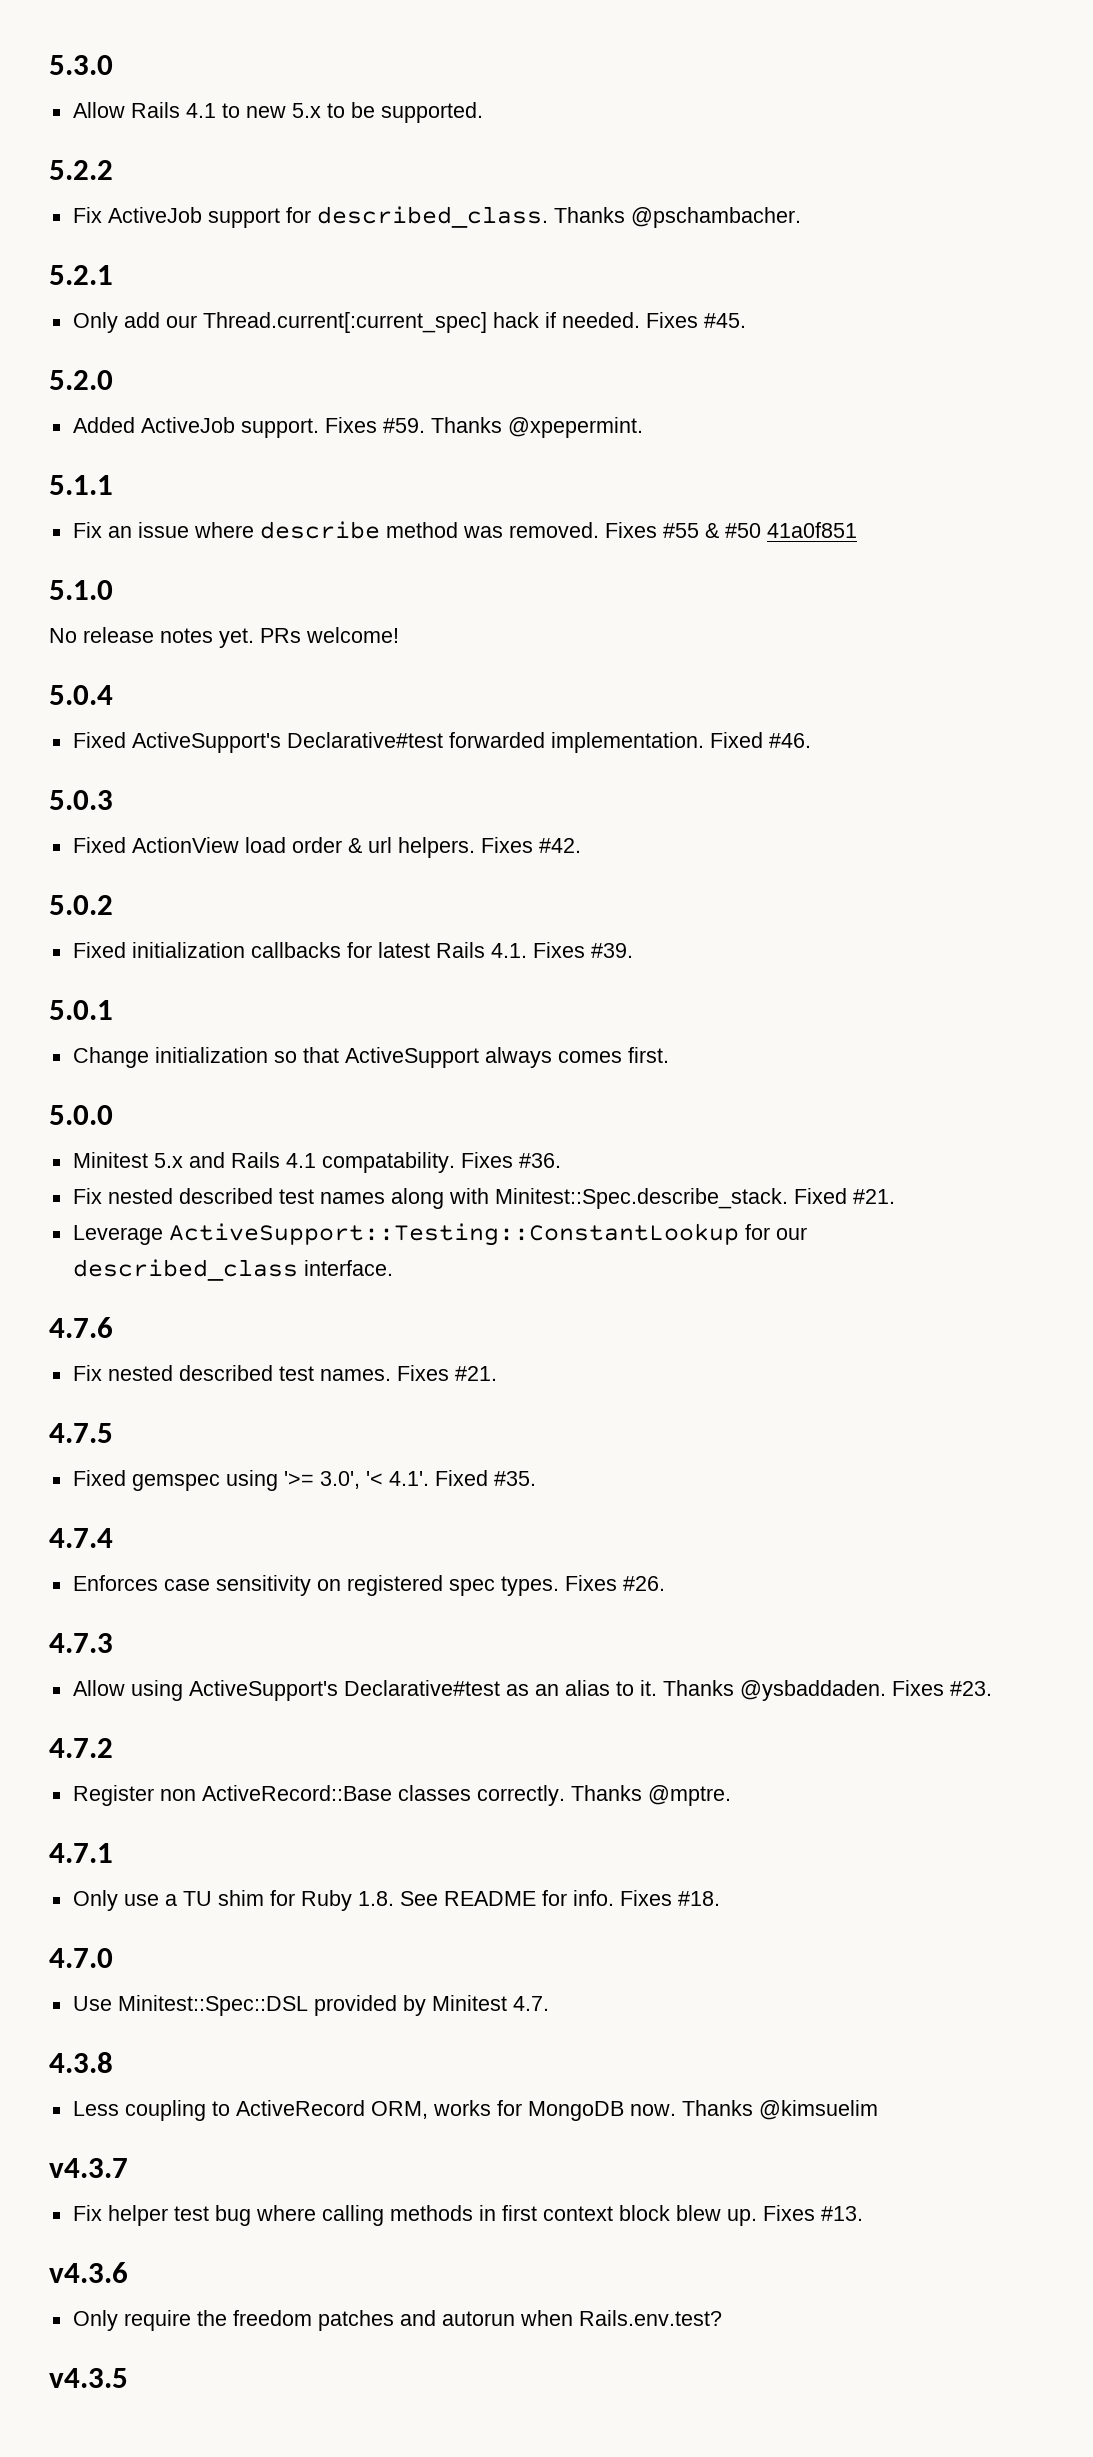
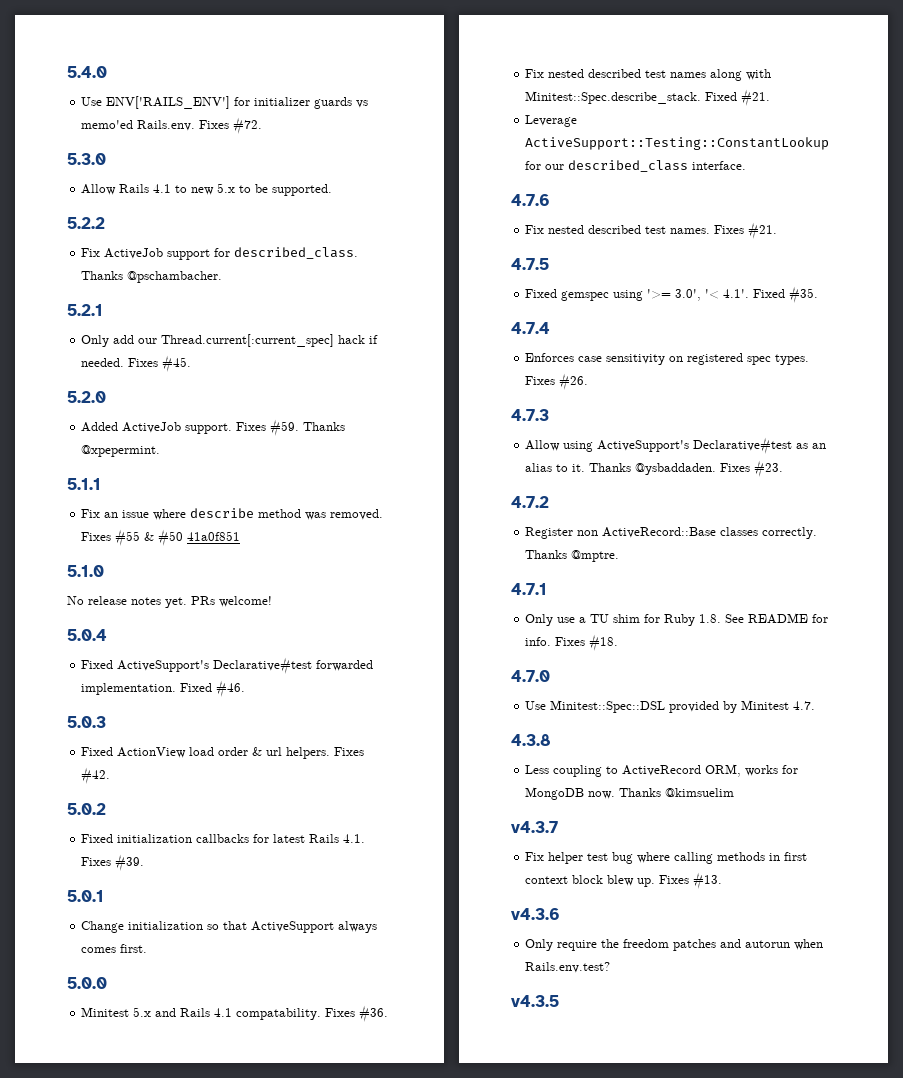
(49, 65) none -> [67,66,107,78] [81,96,369,109] [81,117,263,134] 5.4.0 // Use ENV['RAILS_ENV'] for initializer guards vs memo'ed Rails.env. Fixes #72. //

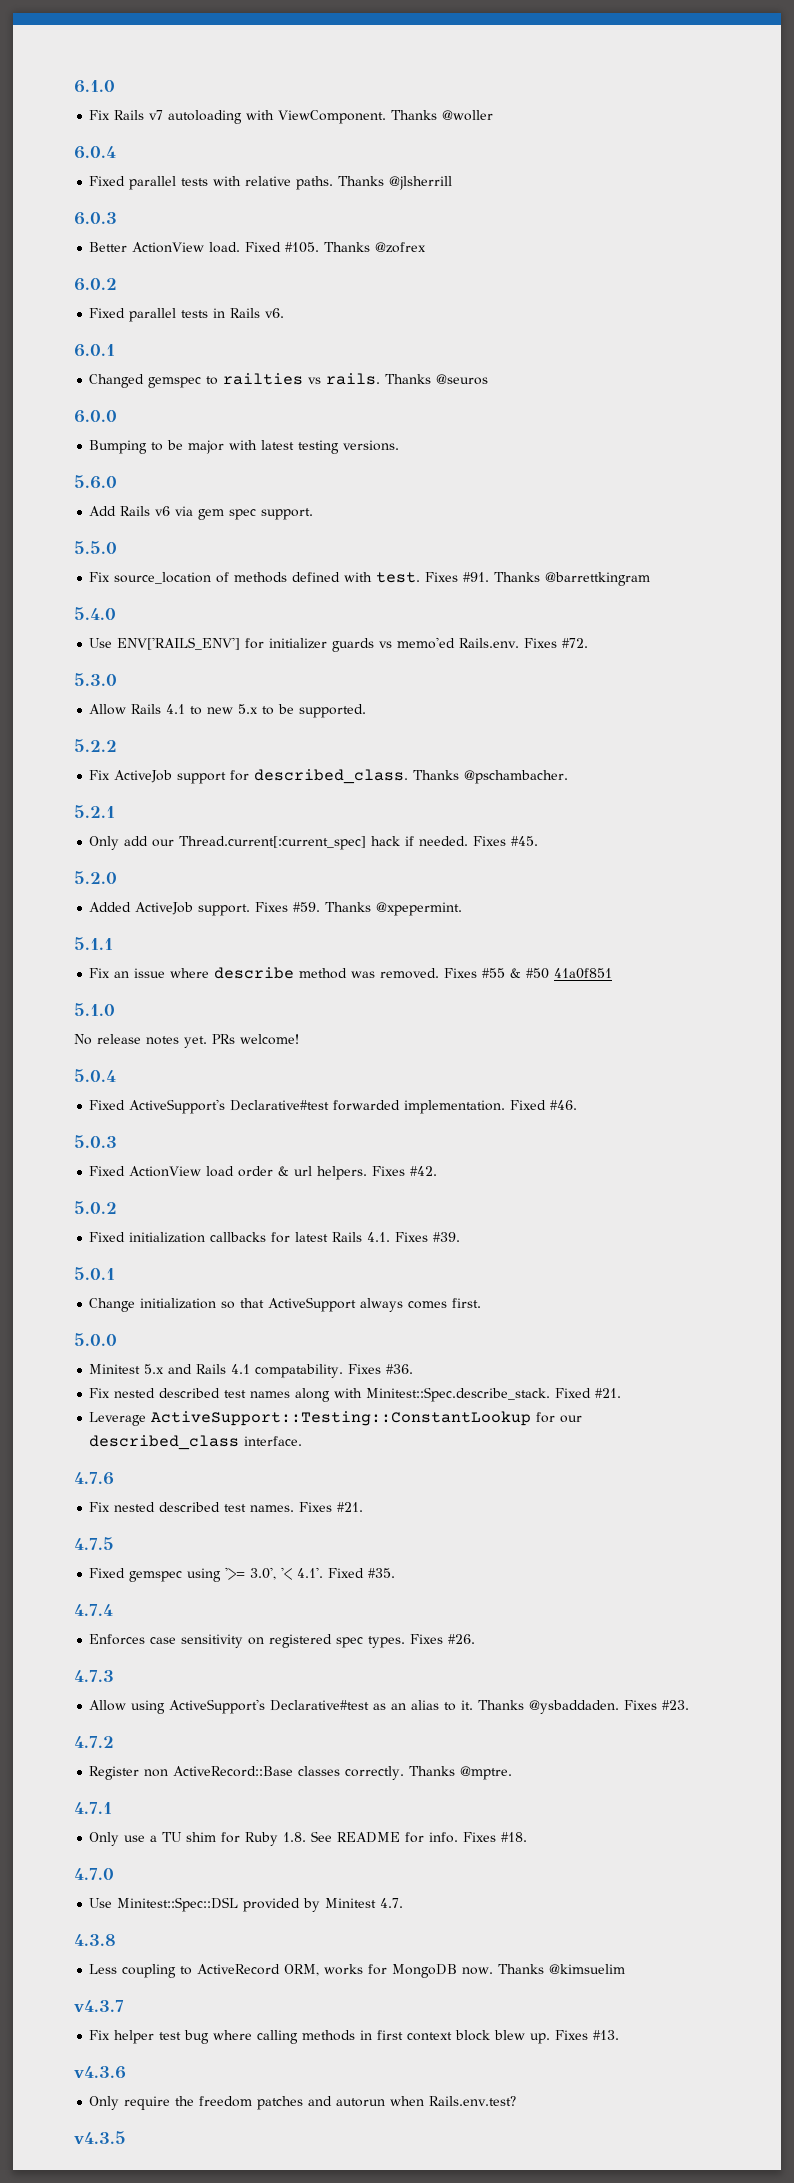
(67, 72) none -> [74,80,115,93] [89,110,494,124] [74,146,116,159] [89,176,453,190] [74,212,117,225] [89,242,427,253] [74,278,117,291] [89,308,285,322] [74,344,115,357] [89,373,489,388] [74,410,117,423] [89,440,400,454] [74,475,117,489] [89,506,314,520] [74,541,117,554] [89,572,651,586] 6.1.0 // Fix Rails v7 autoloading with ViewComponent. Thanks @woller // 6.0.4 // Fixed parallel tests with relative paths. Thanks @jlsherrill // 6.0.3 // Better ActionView load. Fixed #105. Thanks @zofrex // 6.0.2 // Fixed parallel tests in Rails v6. // 6.0.1 // Changed gemspec to railties vs rails. Thanks @seuros // 6.0.0 // Bumping to be major with latest testing versions. // 5.6.0 // Add Rails v6 via gem spec support. // 5.5.0 // Fix source_location of methods defined with test. Fixes #91. Thanks @barrettkingram //

